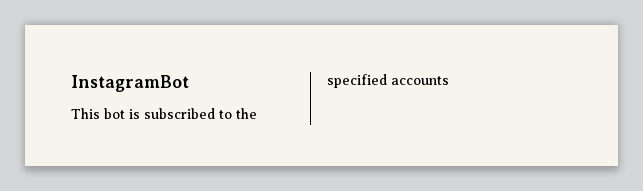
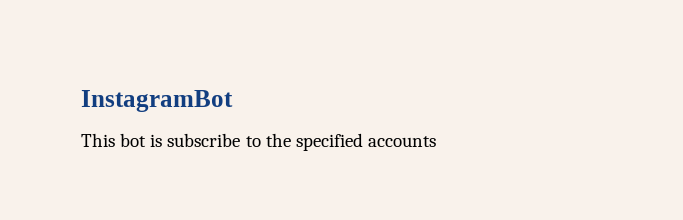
[144,108,215,119] subscribed -> [167,133,241,147] subscribe

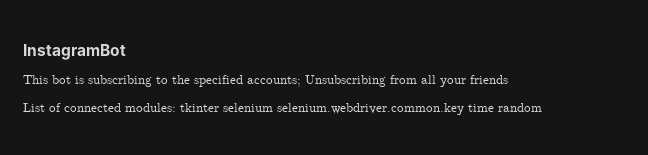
[167,133,241,147] subscribe -> [88,75,152,87] subscribing
[367,136,436,147] accounts -> [247,75,508,87] [23,103,542,115] accounts; Unsubscribing from all your friends // List of connected modules: tkinter selenium selenium.webdriver.common.key time random

